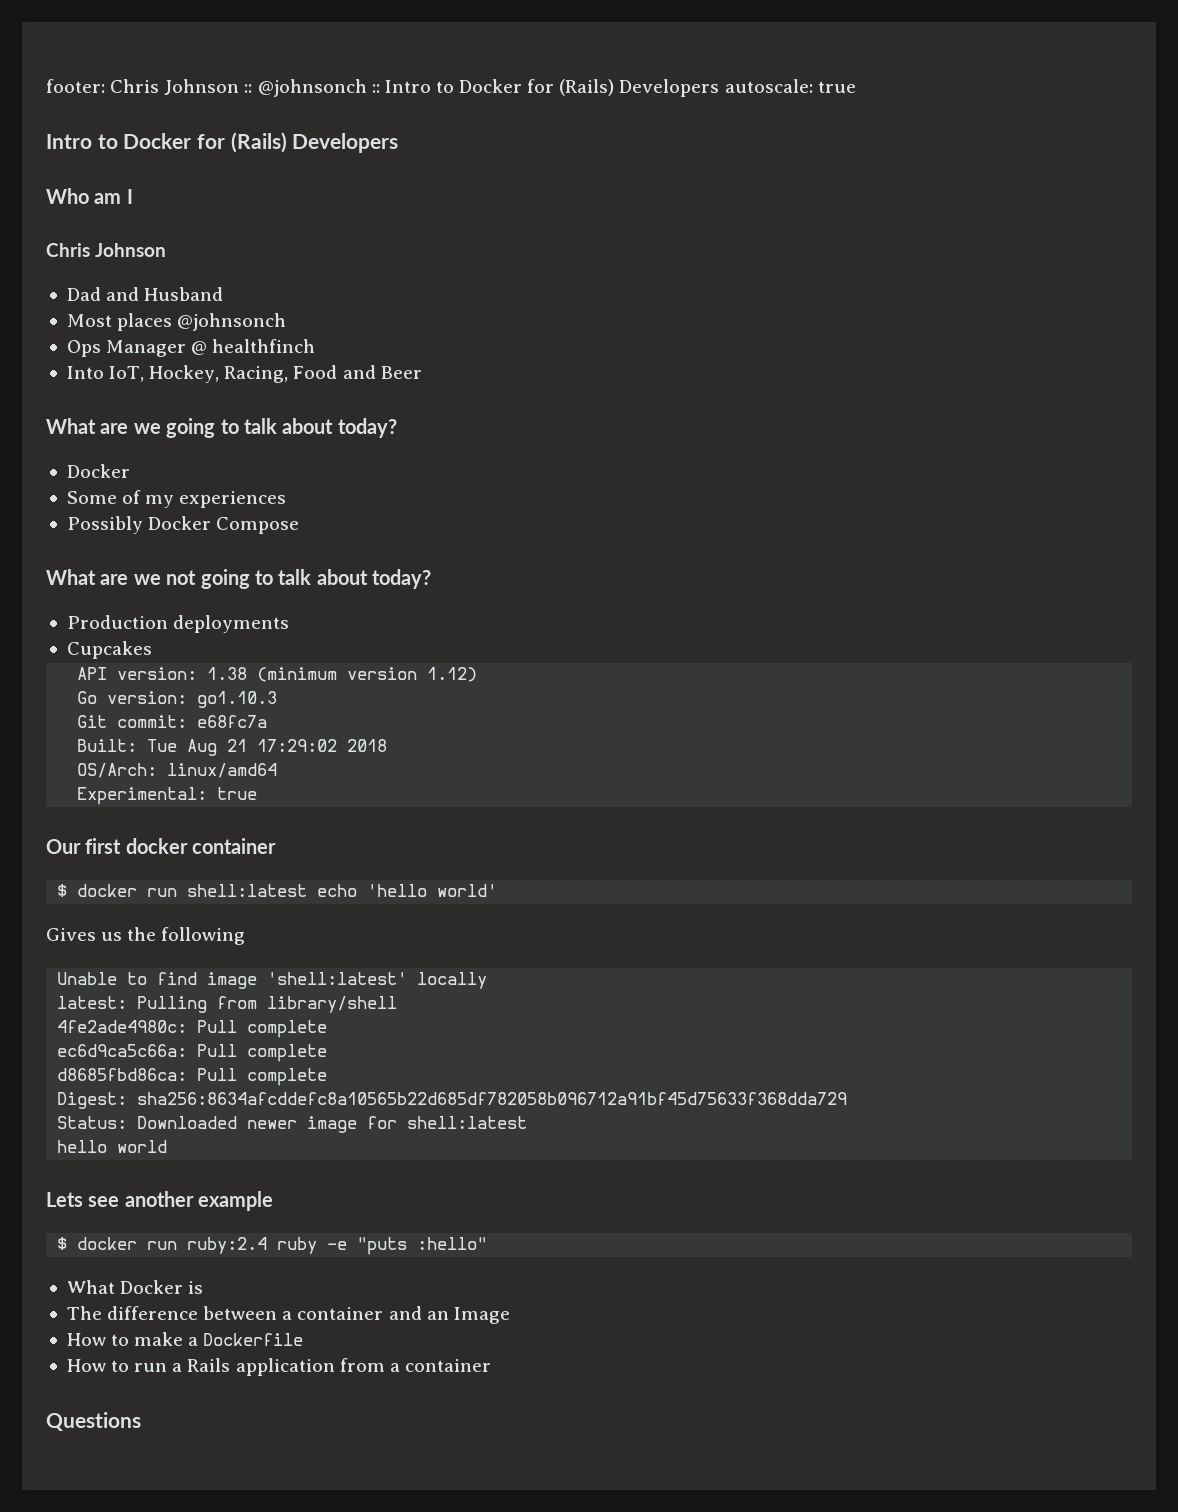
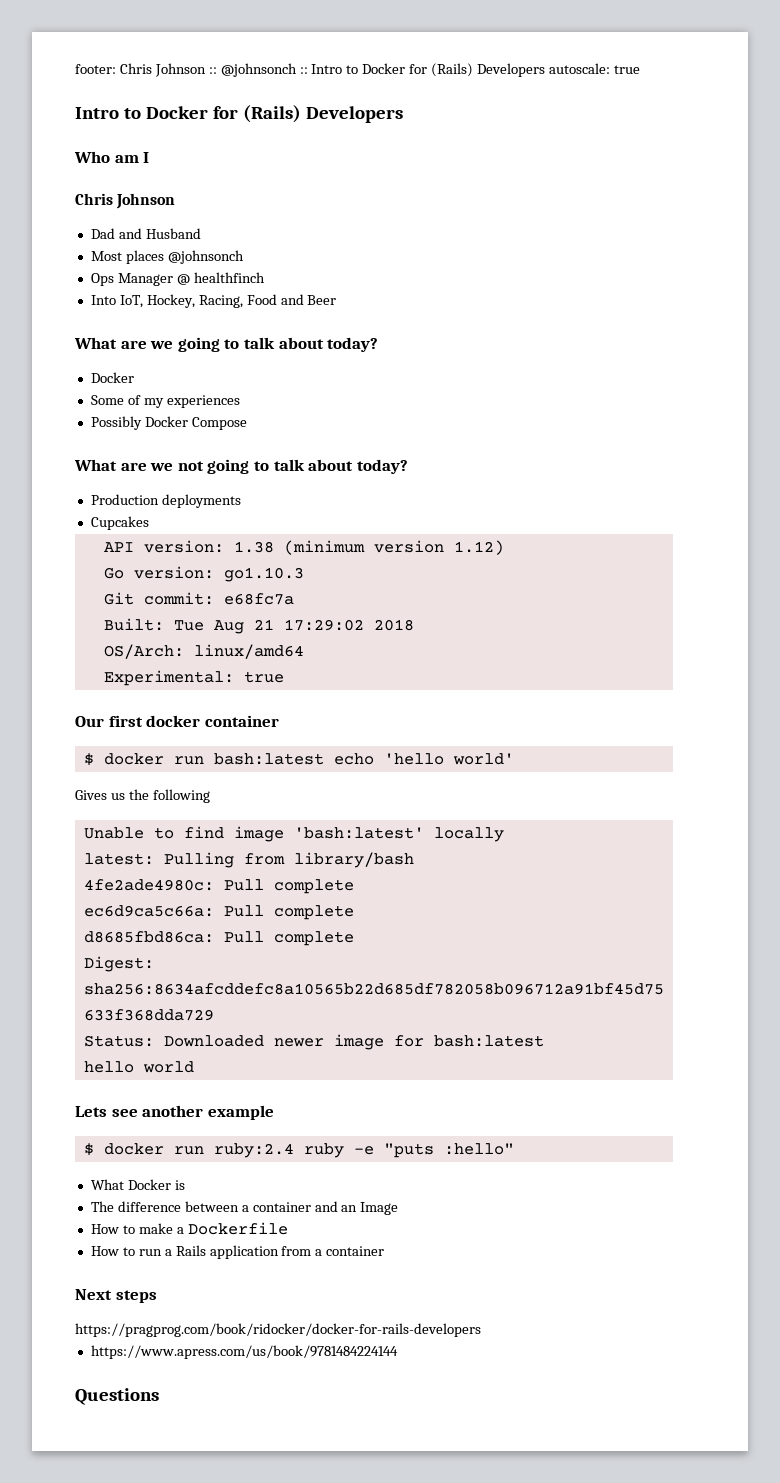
[187,884,308,897] shell:latest -> [213,753,324,765] bash:latest
[267,972,408,985] 'shell:latest' -> [293,827,424,839] 'bash:latest'
[267,996,398,1013] library/shell -> [293,852,414,868] library/bash
[407,1116,528,1129] shell:latest -> [433,1035,544,1047] bash:latest
(491, 1365) none -> [75,1289,157,1303] [75,1323,481,1337] [90,1345,398,1359] // Next steps // https://pragprog.com/book/ridocker/docker-for-rails-developers // https://www.apress.com/us/book/9781484224144

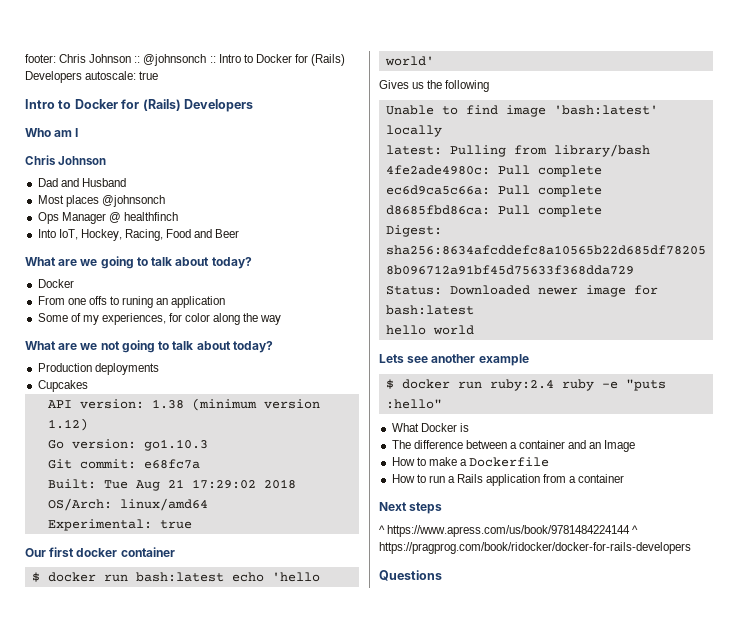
[90,395,240,408] [90,416,247,430] Some of my experiences // Possibly Docker Compose -> [37,296,226,308] [37,313,282,325] From one offs to runing an application // Some of my experiences, for color along the way
(157, 1296) none -> [379,525,639,537] ^ https://www.apress.com/us/book/9781484224144 ^
[90,1345,398,1359] // https://www.apress.com/us/book/9781484224144 -> (691, 548) none

